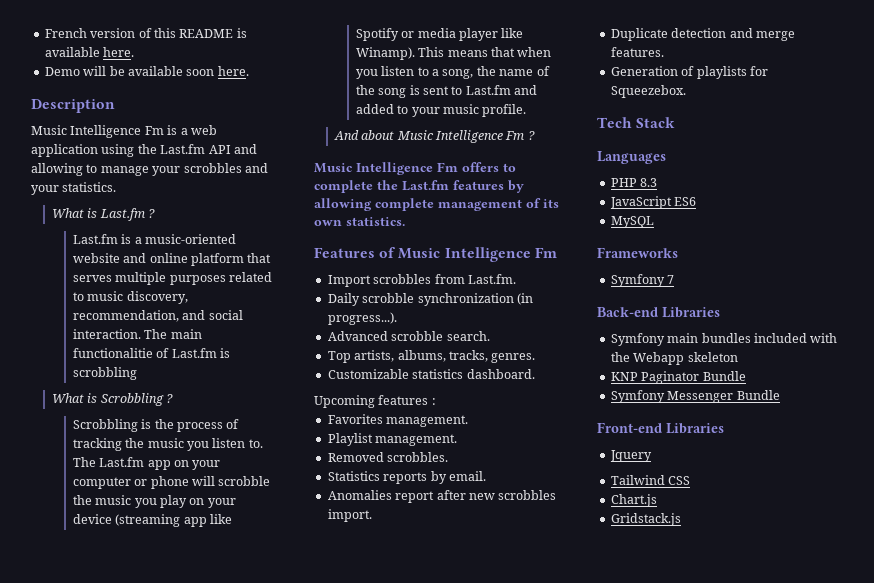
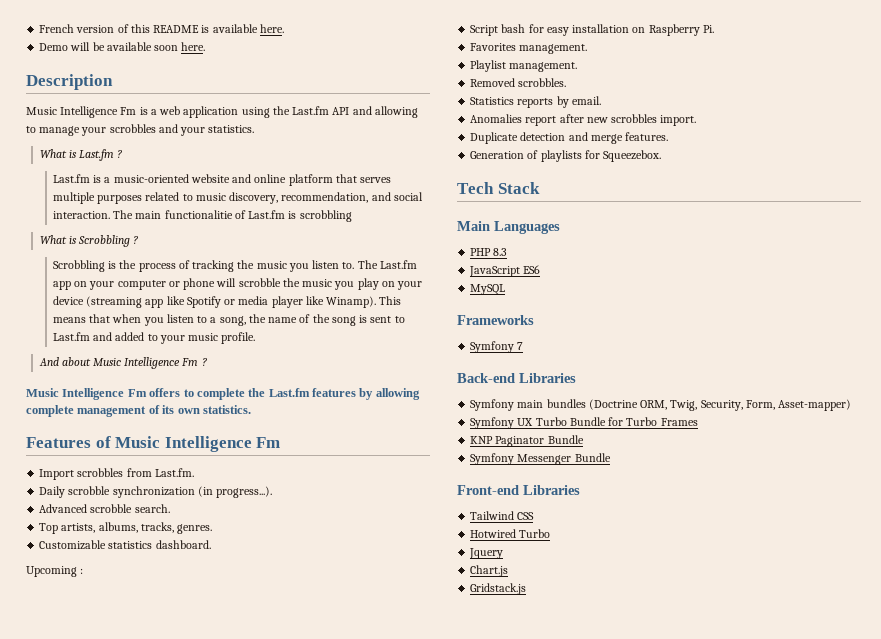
[378,395,429,405] features -> (77, 571) none
(436, 401) none -> [470,24,714,36] // Script bash for easy installation on Raspberry Pi.
(676, 122) none -> [457,221,490,231] Main
[753,333,838,343] [610,352,738,365] included with the Webapp skeleton -> [588,399,852,411] [470,417,698,429] (Doctrine ORM, Twig, Security, Form, Asset-mapper) // Symfony UX Turbo Bundle for Turbo Frames
[609,450,652,462] // Jquery -> (580, 490) none
(691, 480) none -> [470,529,551,538] [469,548,504,559] // Hotwired Turbo // Jquery

